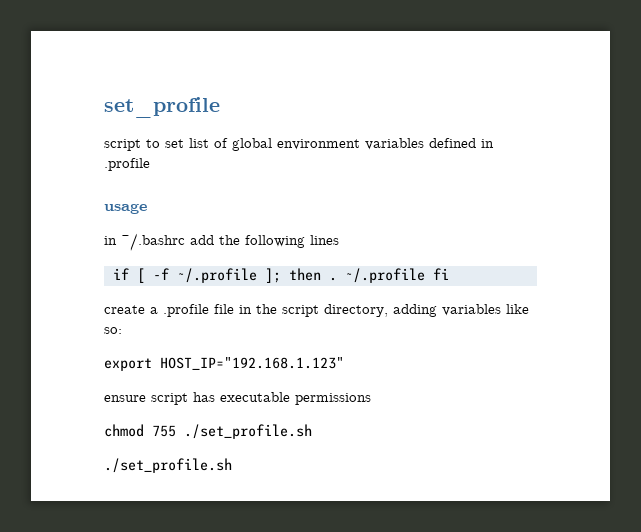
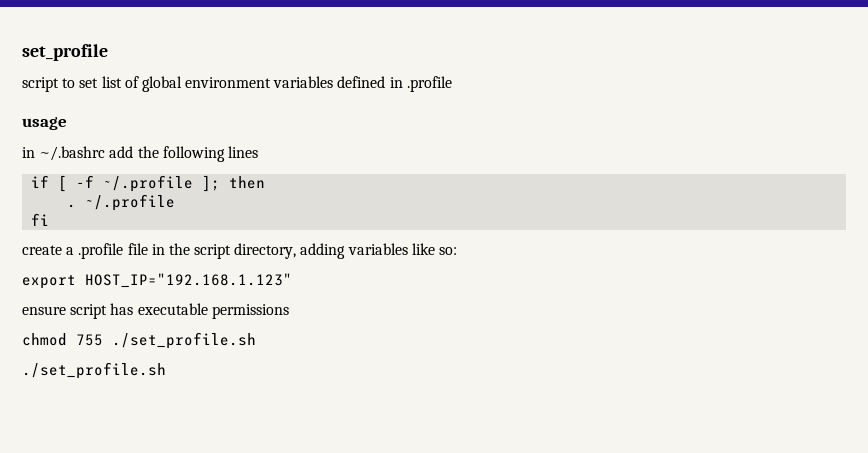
(321, 274) none -> (266, 182) //
(425, 275) none -> (176, 202) //

